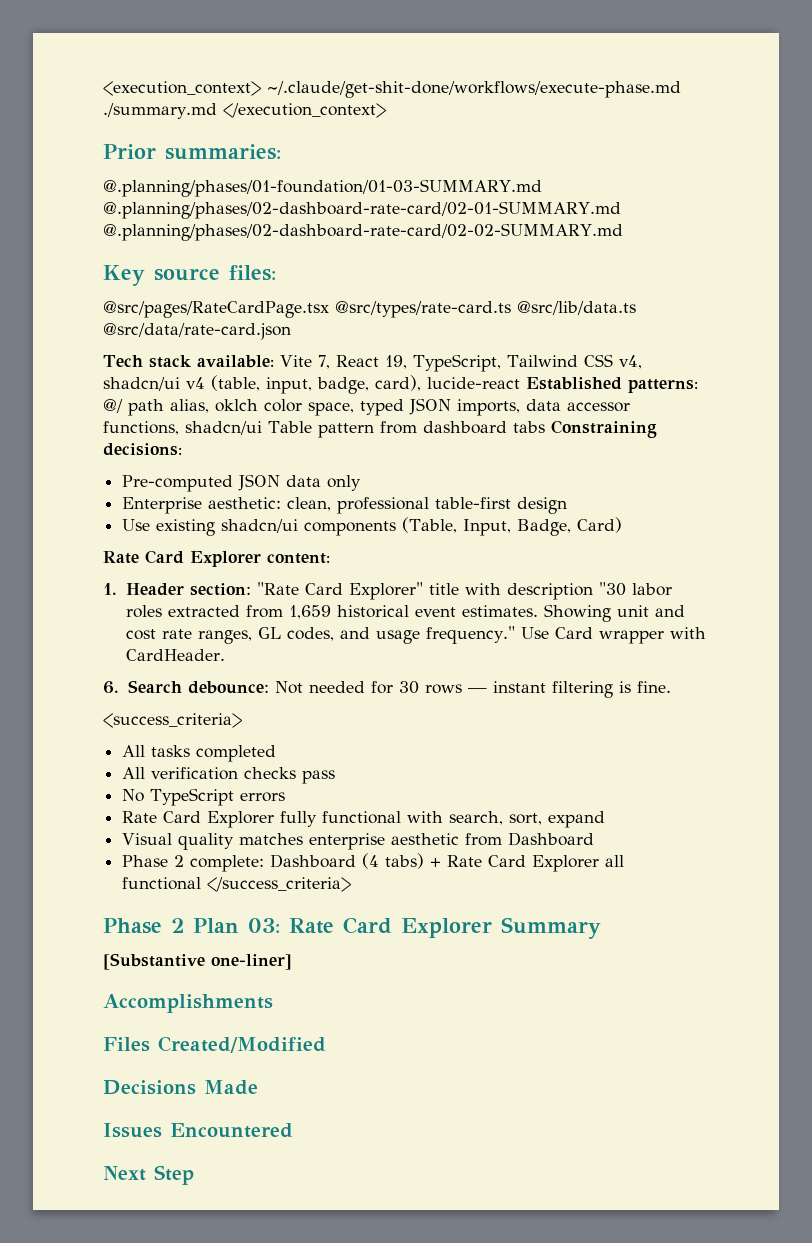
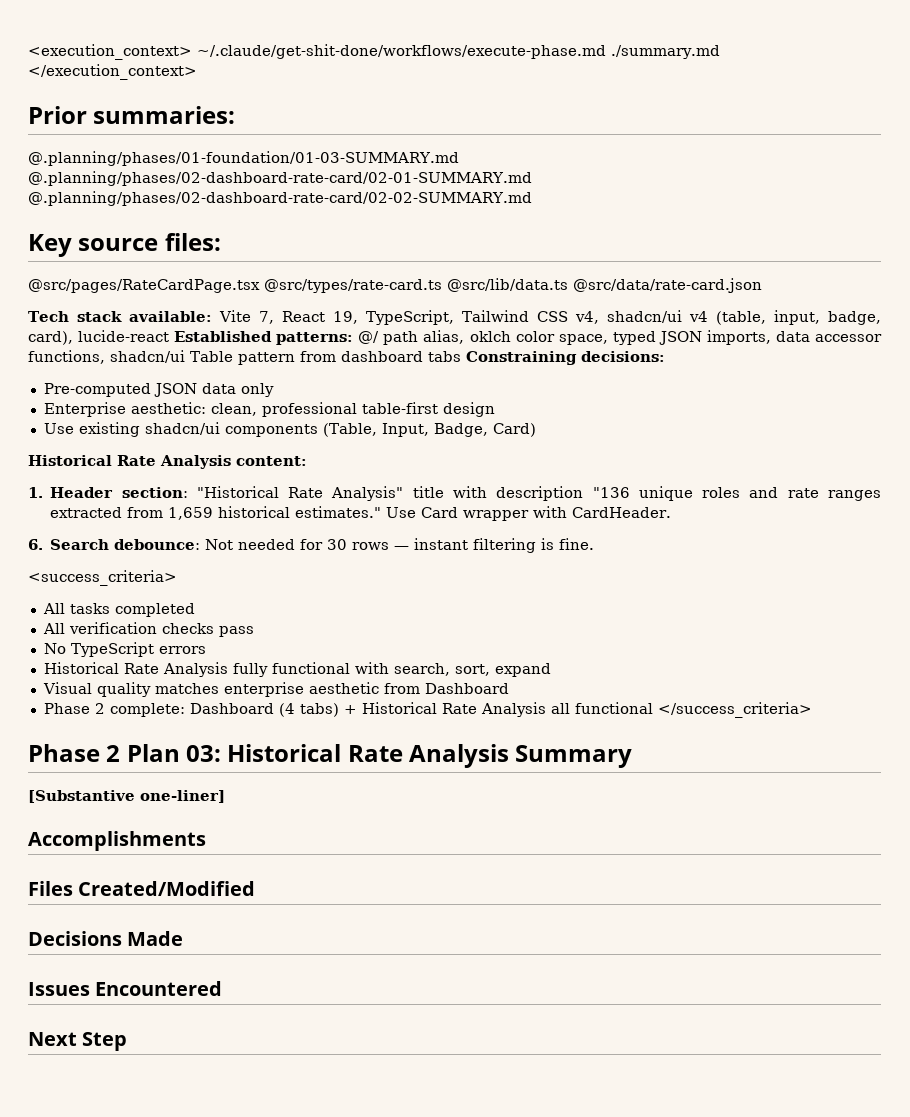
[103,550,261,567] Rate Card Explorer -> [28,455,231,469] Historical Rate Analysis
[256,582,672,600] [125,604,685,622] [125,626,515,644] "Rate Card Explorer" title with description "30 labor roles extracted from 1,659 historical event estimates. Showing unit and cost rate ranges, GL codes, and usage frequency." -> [196,486,882,501] [50,506,382,520] "Historical Rate Analysis" title with description "136 unique roles and rate ranges extracted from 1,659 historical estimates."
[122,811,275,828] Rate Card Explorer -> [43,662,228,677] Historical Rate Analysis
[447,855,600,872] Rate Card Explorer -> [361,702,546,717] Historical Rate Analysis
[289,917,492,938] Rate Card Explorer -> [227,744,510,768] Historical Rate Analysis

